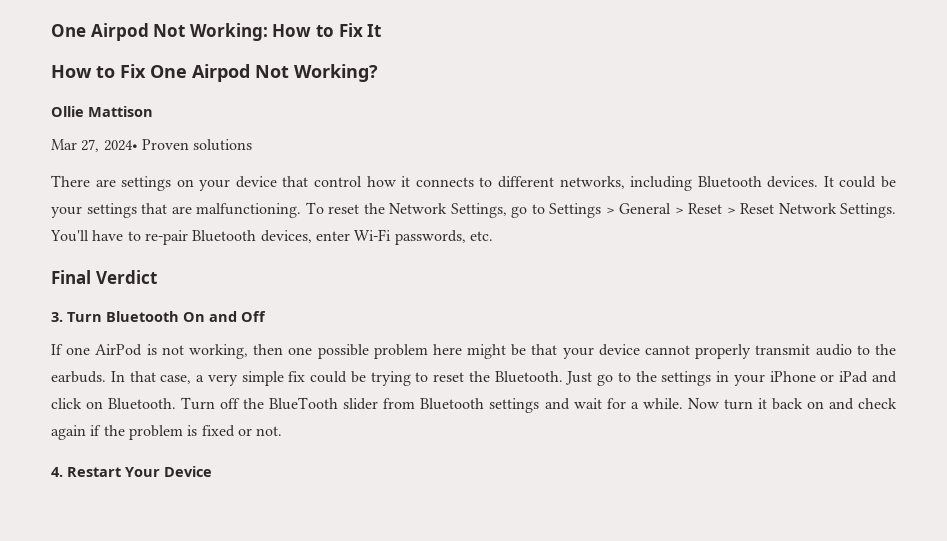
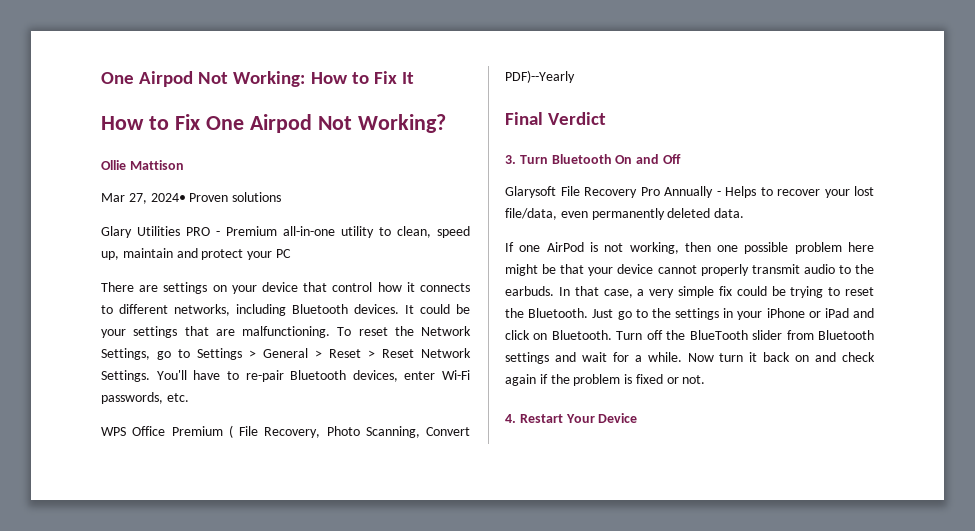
(253, 145) none -> [101,226,470,238] [101,248,291,260] // Glary Utilities PRO - Premium all-in-one utility to clean, speed up, maintain and protect your PC
(493, 236) none -> [101,425,470,438] [505,70,575,83] // WPS Office Premium ( File Recovery, Photo Scanning, Convert PDF)--Yearly
(266, 316) none -> [505,186,874,198] [505,208,745,220] // Glarysoft File Recovery Pro Annually - Helps to recover your lost file/data, even permanently deleted data.

